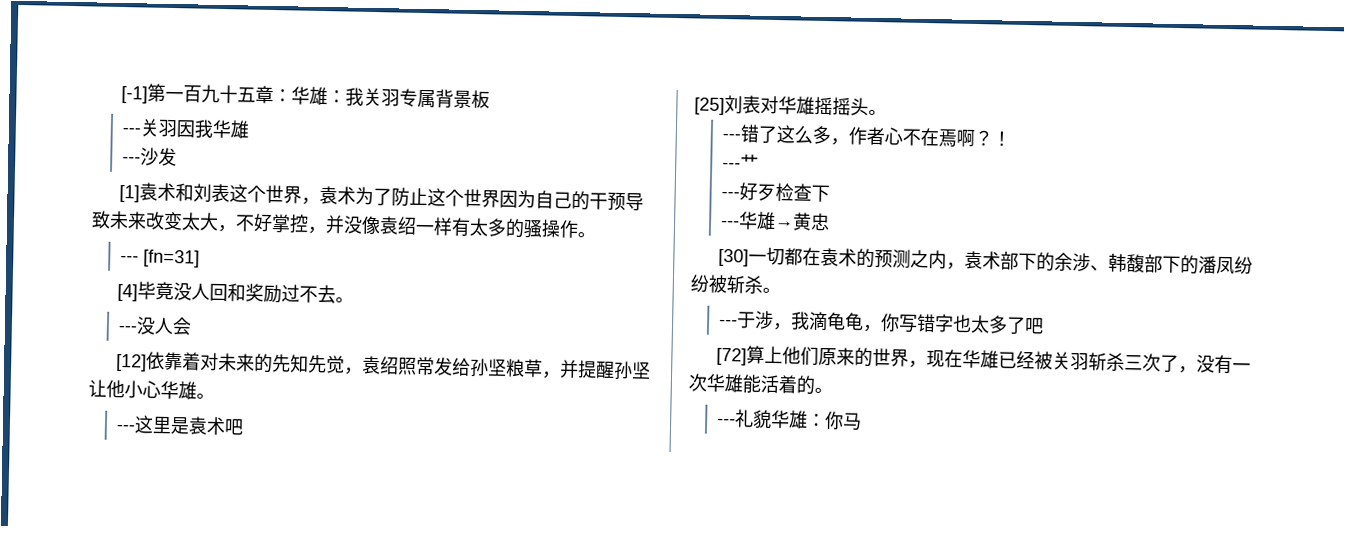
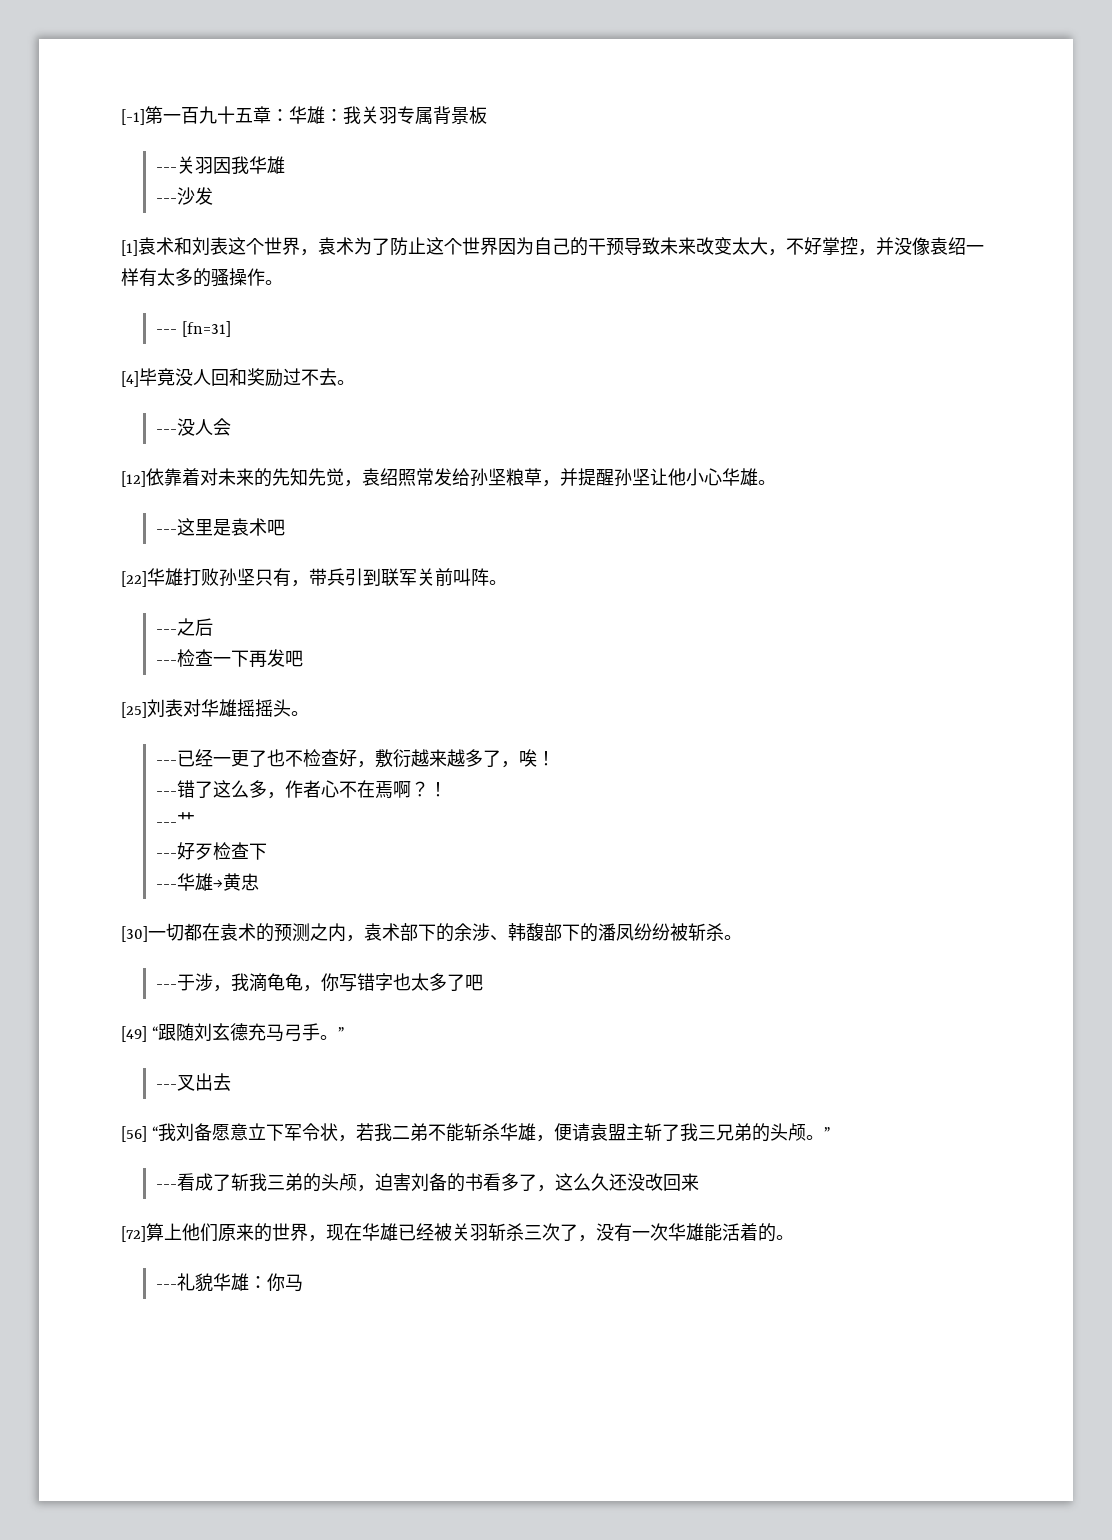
(245, 427) none -> [121,568,507,587] [155,618,213,636] [155,649,303,668] // [22]华雄打败孙坚只有，带兵引到联军关前叫阵。 // ---之后 // ---检查一下再发吧
(887, 112) none -> [155,749,555,768] // ---已经一更了也不检查好，敷衍越来越多了，唉！
(1045, 326) none -> [121,1023,344,1042] [155,1073,231,1091] [121,1123,830,1142] [155,1173,699,1192] // [49] “跟随刘玄德充马弓手。” // ---叉出去 // [56] “我刘备愿意立下军令状，若我二弟不能斩杀华雄，便请袁盟主斩了我三兄弟的头颅。” // ---看成了斩我三弟的头颅，迫害刘备的书看多了，这么久还没改回来

